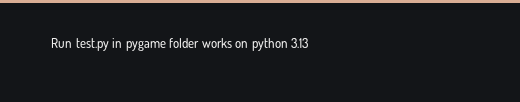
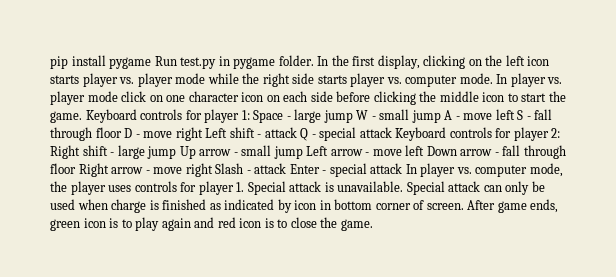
(51, 43) none -> [50,55,152,69] pip install pygame
[169,38,309,51] folder works on python 3.13 -> [278,55,550,69] [50,73,563,87] [50,91,566,105] [50,109,553,123] [50,127,561,141] [50,145,566,159] [50,163,563,177] [50,181,545,195] [50,199,559,213] [50,217,373,231] folder. In the first display, clicking on the left icon starts player vs. player mode while the right side starts player vs. computer mode. In player vs. player mode click on one character icon on each side before clicking the middle icon to start the game. Keyboard controls for player 1: Space - large jump W - small jump A - move left S - fall through floor D - move right Left shift - attack Q - special attack Keyboard controls for player 2: Right shift - large jump Up arrow - small jump Left arrow - move left Down arrow - fall through floor Right arrow - move right Slash - attack Enter - special attack In player vs. computer mode, the player uses controls for player 1. Special attack is unavailable. Special attack can only be used when charge is finished as indicated by icon in bottom corner of screen. After game ends, green icon is to play again and red icon is to close the game.

